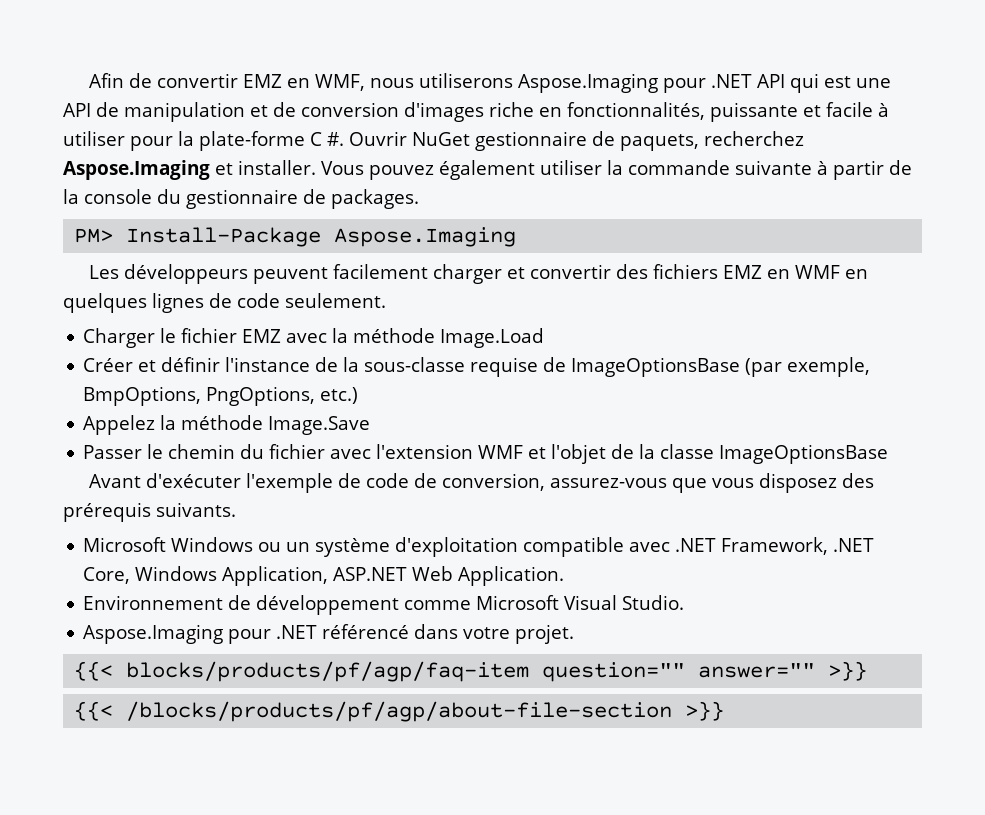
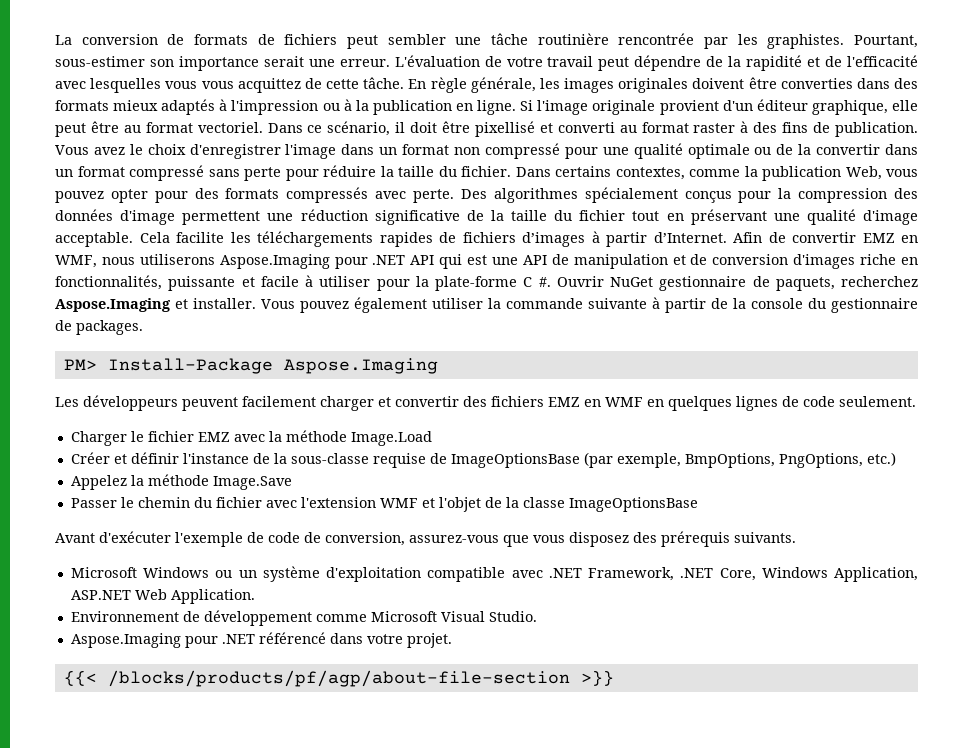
(89, 80) none -> [55,33,918,49] [55,55,919,71] [55,77,918,93] [55,99,918,115] [55,121,919,137] [55,143,919,159] [55,165,918,181] [55,187,919,203] [55,209,918,225] [55,231,727,247] La conversion de formats de fichiers peut sembler une tâche routinière rencontrée par les graphistes. Pourtant, sous-estimer son importance serait une erreur. L'évaluation de votre travail peut dépendre de la rapidité et de l'efficacité avec lesquelles vous vous acquittez de cette tâche. En règle générale, les images originales doivent être converties dans des formats mieux adaptés à l'impression ou à la publication en ligne. Si l'image originale provient d'un éditeur graphique, elle peut être au format vectoriel. Dans ce scénario, il doit être pixellisé et converti au format raster à des fins de publication. Vous avez le choix d'enregistrer l'image dans un format non compressé pour une qualité optimale ou de la convertir dans un format compressé sans perte pour réduire la taille du fichier. Dans certains contextes, comme la publication Web, vous pouvez opter pour des formats compressés avec perte. Des algorithmes spécialement conçus pour la compression des données d'image permettent une réduction significative de la taille du fichier tout en préservant une qualité d'image acceptable. Cela facilite les téléchargements rapides de fichiers d’images à partir d’Internet.
[74,661,868,682] // {{< blocks/products/pf/agp/faq-item question="" answer="" >}} -> (452, 640) none

